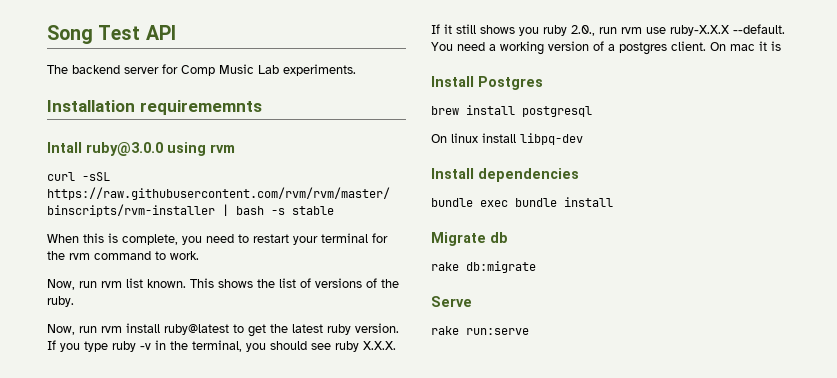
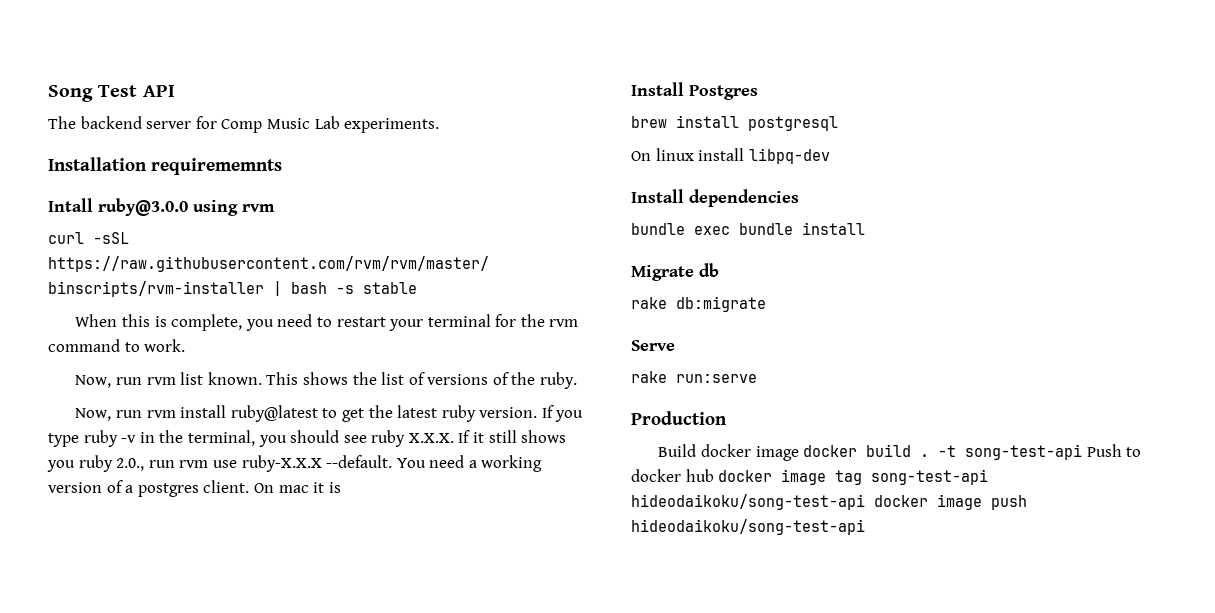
(529, 331) none -> [631,411,727,425] [658,444,1142,461] [631,469,989,485] [631,494,1027,510] [631,519,865,535] // Production // Build docker image docker build . -t song-test-api Push to docker hub docker image tag song-test-api hideodaikoku/song-test-api docker image push hideodaikoku/song-test-api

